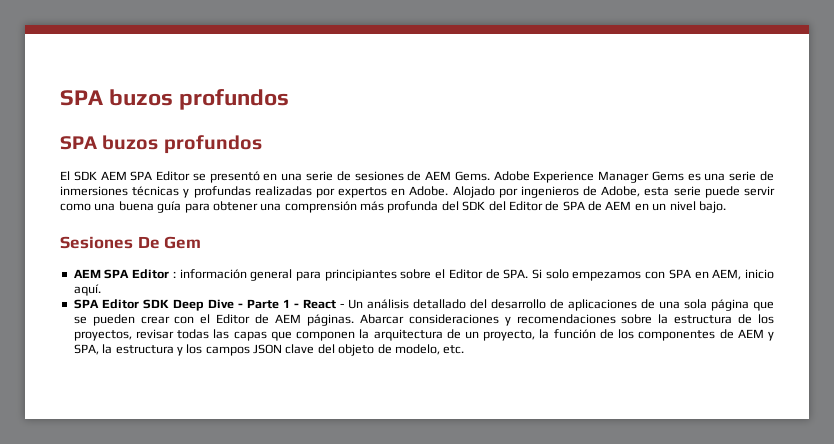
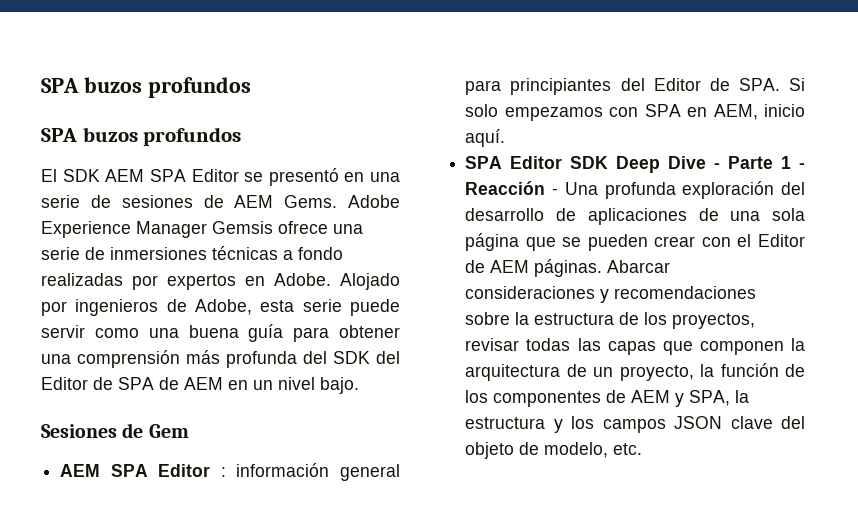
[651,171,701,181] Gems es -> [212,221,328,234] Gemsis ofrece
[183,186,251,198] y profundas -> [283,247,343,260] a fondo
[137,236,160,249] De -> [122,423,144,438] de
[400,269,446,279] sobre el -> [620,78,645,91] del
[302,299,466,309] React - Un análisis detallado -> [465,181,775,199] Reacción - Una profunda exploración

